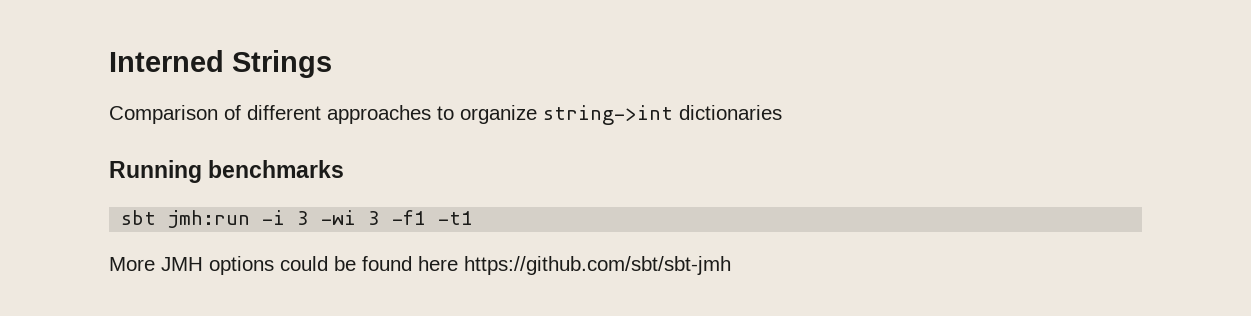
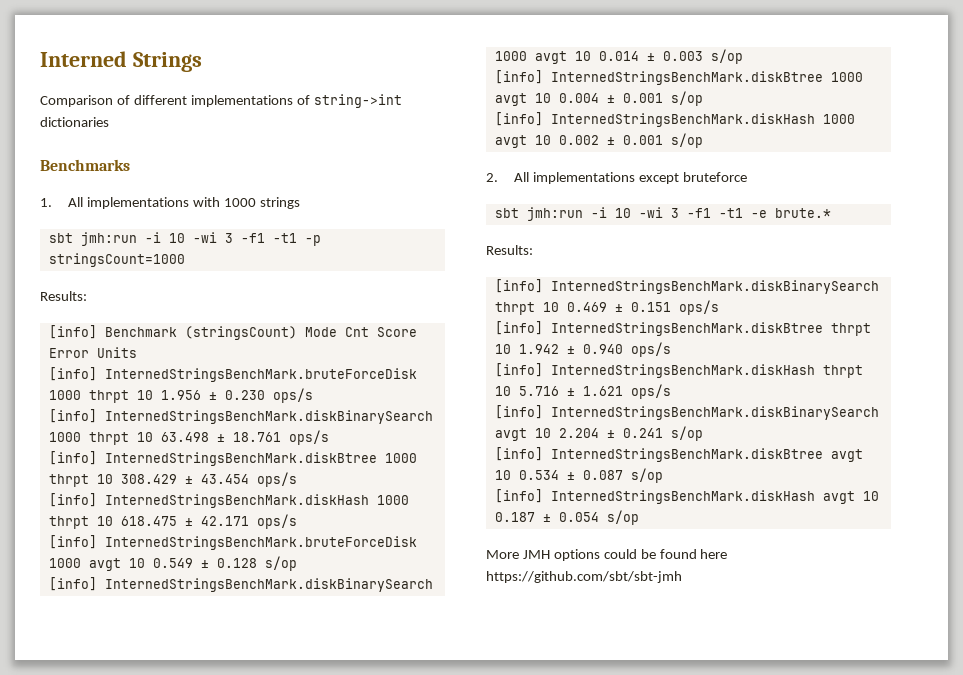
[327,105,537,124] approaches to organize -> [190,95,310,107] implementations of
[109,160,345,183] [121,210,474,228] Running benchmarks // sbt jmh:run -i 3 -wi 3 -f1 -t1 -> [40,159,130,171] [40,197,300,209] [48,232,321,246] [48,253,185,267] [40,291,87,301] [48,325,417,340] [48,347,137,358] [48,367,417,382] [48,388,313,403] [48,409,433,424] [48,430,329,445] [48,451,417,466] [48,472,297,487] [48,493,409,508] [48,514,297,529] [48,535,417,550] [48,556,297,571] [48,577,433,592] [494,49,743,64] [494,70,863,85] [494,91,703,106] [494,112,855,127] [494,133,703,148] [486,172,747,184] [494,207,831,221] [486,245,533,255] [494,279,879,294] [494,300,719,315] [494,321,871,336] [494,342,671,357] [494,363,863,378] [494,384,671,399] [494,405,879,420] [494,426,703,441] [494,447,863,462] [494,468,663,483] [494,489,879,504] [494,510,639,525] Benchmarks // 1. All implementations with 1000 strings // sbt jmh:run -i 10 -wi 3 -f1 -t1 -p stringsCount=1000 // Results: // [info] Benchmark (stringsCount) Mode Cnt Score Error Units // [info] InternedStringsBenchMark.bruteForceDisk 1000 thrpt 10 1.956 ± 0.230 ops/s // [info] InternedStringsBenchMark.diskBinarySearch 1000 thrpt 10 63.498 ± 18.761 ops/s // [info] InternedStringsBenchMark.diskBtree 1000 thrpt 10 308.429 ± 43.454 ops/s // [info] InternedStringsBenchMark.diskHash 1000 thrpt 10 618.475 ± 42.171 ops/s // [info] InternedStringsBenchMark.bruteForceDisk 1000 avgt 10 0.549 ± 0.128 s/op // [info] InternedStringsBenchMark.diskBinarySearch 1000 avgt 10 0.014 ± 0.003 s/op // [info] InternedStringsBenchMark.diskBtree 1000 avgt 10 0.004 ± 0.001 s/op // [info] InternedStringsBenchMark.diskHash 1000 avgt 10 0.002 ± 0.001 s/op // 2. All implementations except bruteforce // sbt jmh:run -i 10 -wi 3 -f1 -t1 -e brute.* // Results: // [info] InternedStringsBenchMark.diskBinarySearch thrpt 10 0.469 ± 0.151 ops/s // [info] InternedStringsBenchMark.diskBtree thrpt 10 1.942 ± 0.940 ops/s // [info] InternedStringsBenchMark.diskHash thrpt 10 5.716 ± 1.621 ops/s // [info] InternedStringsBenchMark.diskBinarySearch avgt 10 2.204 ± 0.241 s/op // [info] InternedStringsBenchMark.diskBtree avgt 10 0.534 ± 0.087 s/op // [info] InternedStringsBenchMark.diskHash avgt 10 0.187 ± 0.054 s/op

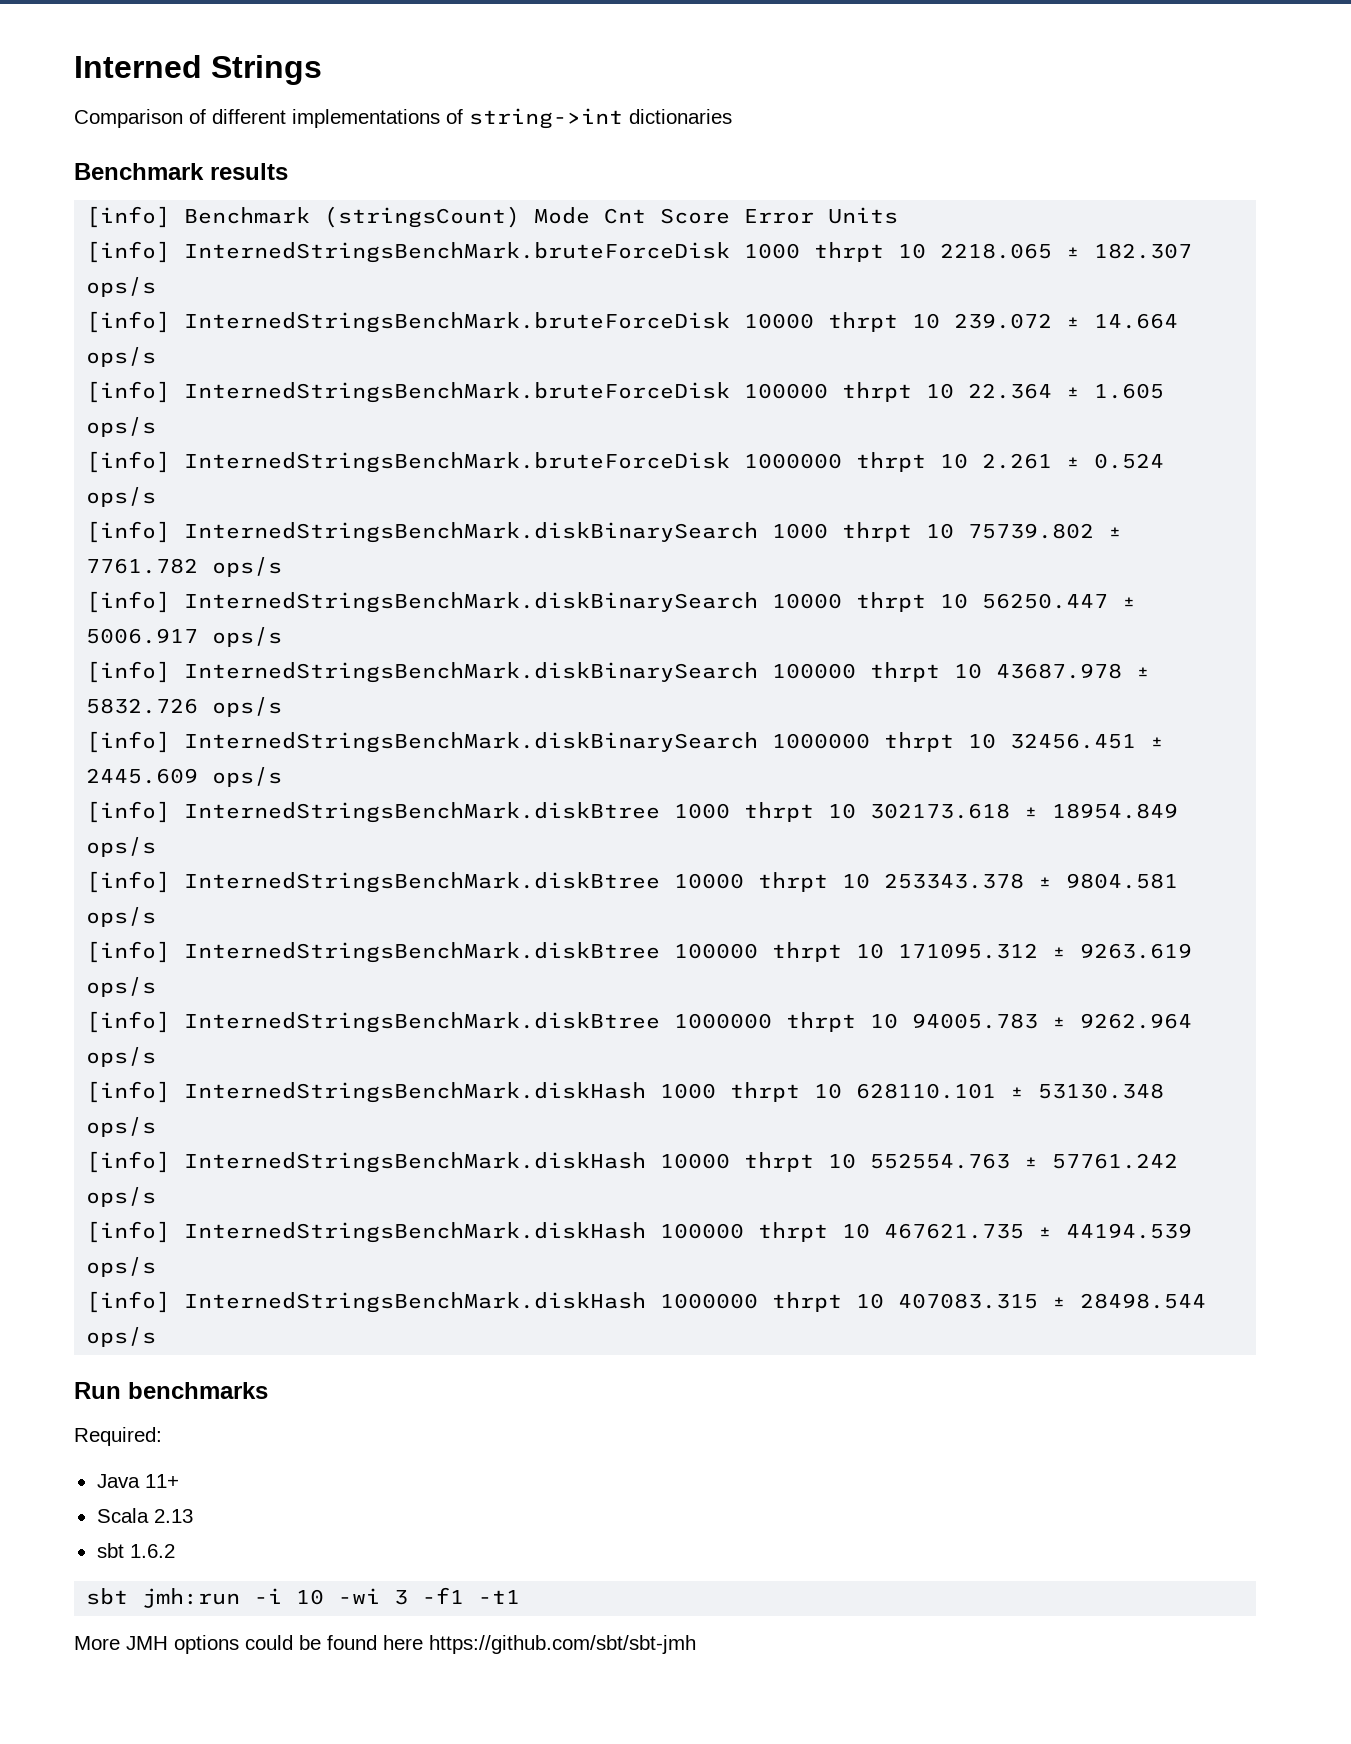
[40,159,130,171] [40,197,300,209] [48,232,321,246] [48,253,185,267] [40,291,87,301] Benchmarks // 1. All implementations with 1000 strings // sbt jmh:run -i 10 -wi 3 -f1 -t1 -p stringsCount=1000 // Results: -> [74,163,288,180] Benchmark results
[160,390,265,400] 1.956 ± 0.230 -> [940,243,1193,259] [86,277,157,297] [86,311,1179,333] [86,347,157,367] [86,381,1165,403] [86,417,157,437] [86,451,1165,473] 2218.065 ± 182.307 ops/s // [info] InternedStringsBenchMark.bruteForceDisk 10000 thrpt 10 239.072 ± 14.664 ops/s // [info] InternedStringsBenchMark.bruteForceDisk 100000 thrpt 10 22.364 ± 1.605 ops/s // [info] InternedStringsBenchMark.bruteForceDisk 1000000 thrpt 10 2.261 ± 0.524
[160,432,281,442] 63.498 ± 18.761 -> [968,523,1123,539] [86,557,283,577] [86,591,1137,613] [86,627,283,647] [86,661,1151,683] [86,697,283,717] [86,731,1165,753] [86,768,199,784] 75739.802 ± 7761.782 ops/s // [info] InternedStringsBenchMark.diskBinarySearch 10000 thrpt 10 56250.447 ± 5006.917 ops/s // [info] InternedStringsBenchMark.diskBinarySearch 100000 thrpt 10 43687.978 ± 5832.726 ops/s // [info] InternedStringsBenchMark.diskBinarySearch 1000000 thrpt 10 32456.451 ± 2445.609
[120,474,249,484] 308.429 ± 43.454 -> [870,803,1179,819] [86,837,157,857] [86,871,1179,893] [86,907,157,927] [86,941,1193,963] [86,977,157,997] [86,1011,1193,1033] 302173.618 ± 18954.849 ops/s // [info] InternedStringsBenchMark.diskBtree 10000 thrpt 10 253343.378 ± 9804.581 ops/s // [info] InternedStringsBenchMark.diskBtree 100000 thrpt 10 171095.312 ± 9263.619 ops/s // [info] InternedStringsBenchMark.diskBtree 1000000 thrpt 10 94005.783 ± 9262.964
[120,514,297,529] [48,535,417,550] [48,556,297,571] [48,577,433,592] [494,49,743,64] [494,70,863,85] [494,91,703,106] [494,112,855,127] [494,133,703,148] [486,172,747,184] [494,207,831,221] [486,245,533,255] [494,279,879,294] [494,300,719,315] [494,321,871,336] [494,342,671,357] [494,363,863,378] [494,384,671,399] [494,405,879,420] [494,426,703,441] [494,447,863,462] [494,468,663,483] [494,489,879,504] [494,510,639,525] 618.475 ± 42.171 ops/s // [info] InternedStringsBenchMark.bruteForceDisk 1000 avgt 10 0.549 ± 0.128 s/op // [info] InternedStringsBenchMark.diskBinarySearch 1000 avgt 10 0.014 ± 0.003 s/op // [info] InternedStringsBenchMark.diskBtree 1000 avgt 10 0.004 ± 0.001 s/op // [info] InternedStringsBenchMark.diskHash 1000 avgt 10 0.002 ± 0.001 s/op // 2. All implementations except bruteforce // sbt jmh:run -i 10 -wi 3 -f1 -t1 -e brute.* // Results: // [info] InternedStringsBenchMark.diskBinarySearch thrpt 10 0.469 ± 0.151 ops/s // [info] InternedStringsBenchMark.diskBtree thrpt 10 1.942 ± 0.940 ops/s // [info] InternedStringsBenchMark.diskHash thrpt 10 5.716 ± 1.621 ops/s // [info] InternedStringsBenchMark.diskBinarySearch avgt 10 2.204 ± 0.241 s/op // [info] InternedStringsBenchMark.diskBtree avgt 10 0.534 ± 0.087 s/op // [info] InternedStringsBenchMark.diskHash avgt 10 0.187 ± 0.054 s/op -> [856,1083,1165,1099] [86,1117,157,1137] [86,1151,1179,1173] [86,1187,157,1207] [86,1221,1193,1243] [86,1257,157,1277] [86,1291,1207,1313] [86,1327,157,1347] [74,1382,268,1399] [74,1427,162,1446] [96,1474,179,1488] [96,1508,193,1523] [96,1543,175,1558] [86,1587,521,1608] 628110.101 ± 53130.348 ops/s // [info] InternedStringsBenchMark.diskHash 10000 thrpt 10 552554.763 ± 57761.242 ops/s // [info] InternedStringsBenchMark.diskHash 100000 thrpt 10 467621.735 ± 44194.539 ops/s // [info] InternedStringsBenchMark.diskHash 1000000 thrpt 10 407083.315 ± 28498.544 ops/s // Run benchmarks // Required: // Java 11+ // Scala 2.13 // sbt 1.6.2 // sbt jmh:run -i 10 -wi 3 -f1 -t1

